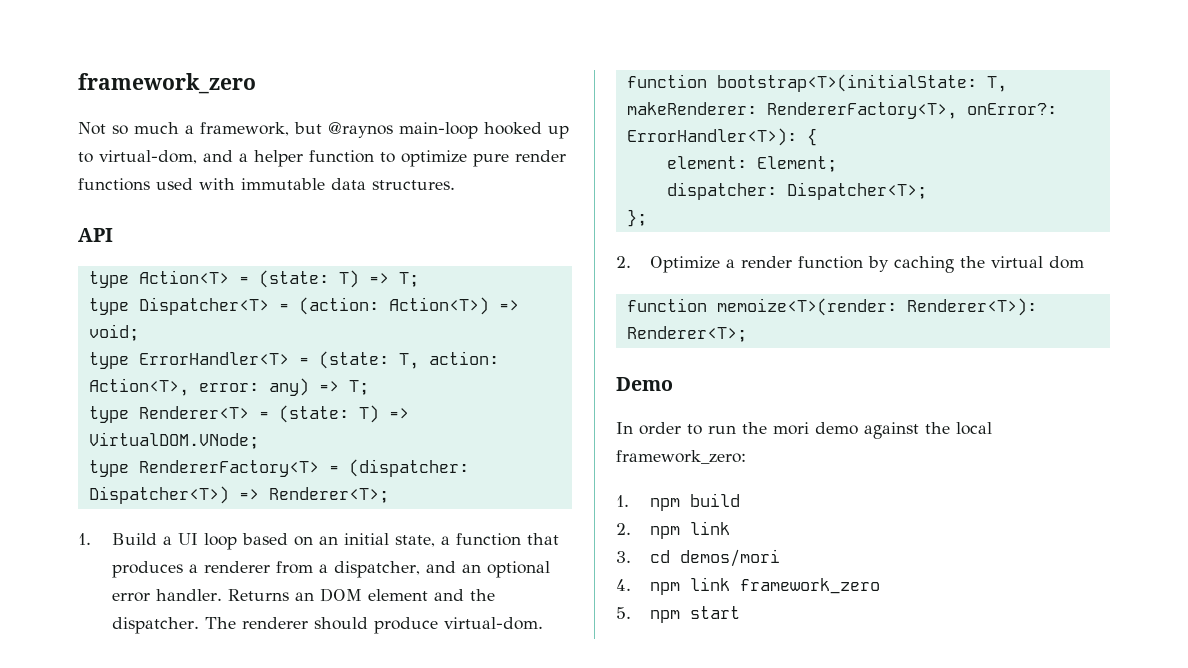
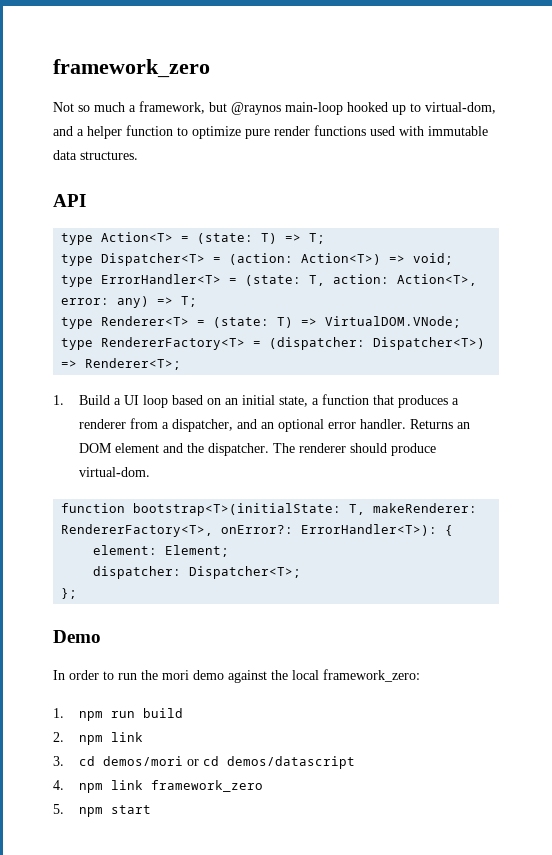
[616,256,1084,273] [626,298,1037,316] [626,326,747,342] // 2. Optimize a render function by caching the virtual dom // function memoize<T>(render: Renderer<T>): Renderer<T>; -> (78, 593) none
(680, 504) none -> [111,711,136,718] run
(780, 558) none -> [187,756,356,769] or cd demos/datascript

